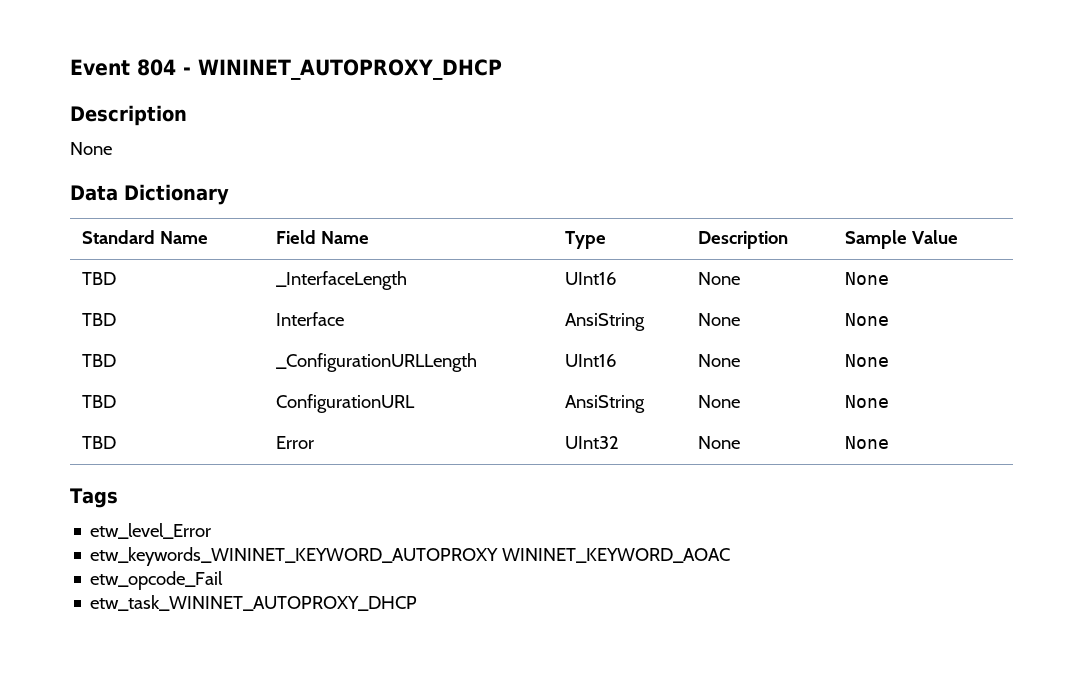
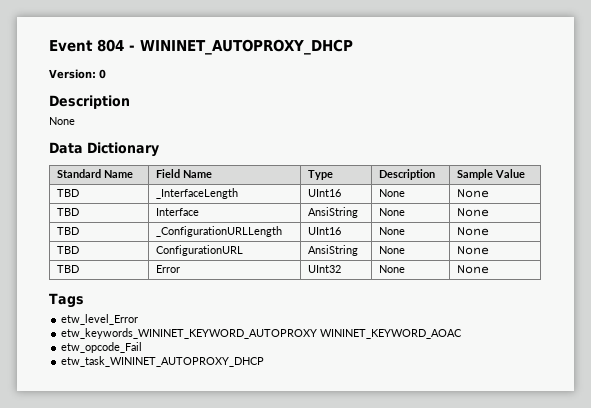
(502, 69) none -> [49,69,106,79] // Version: 0

